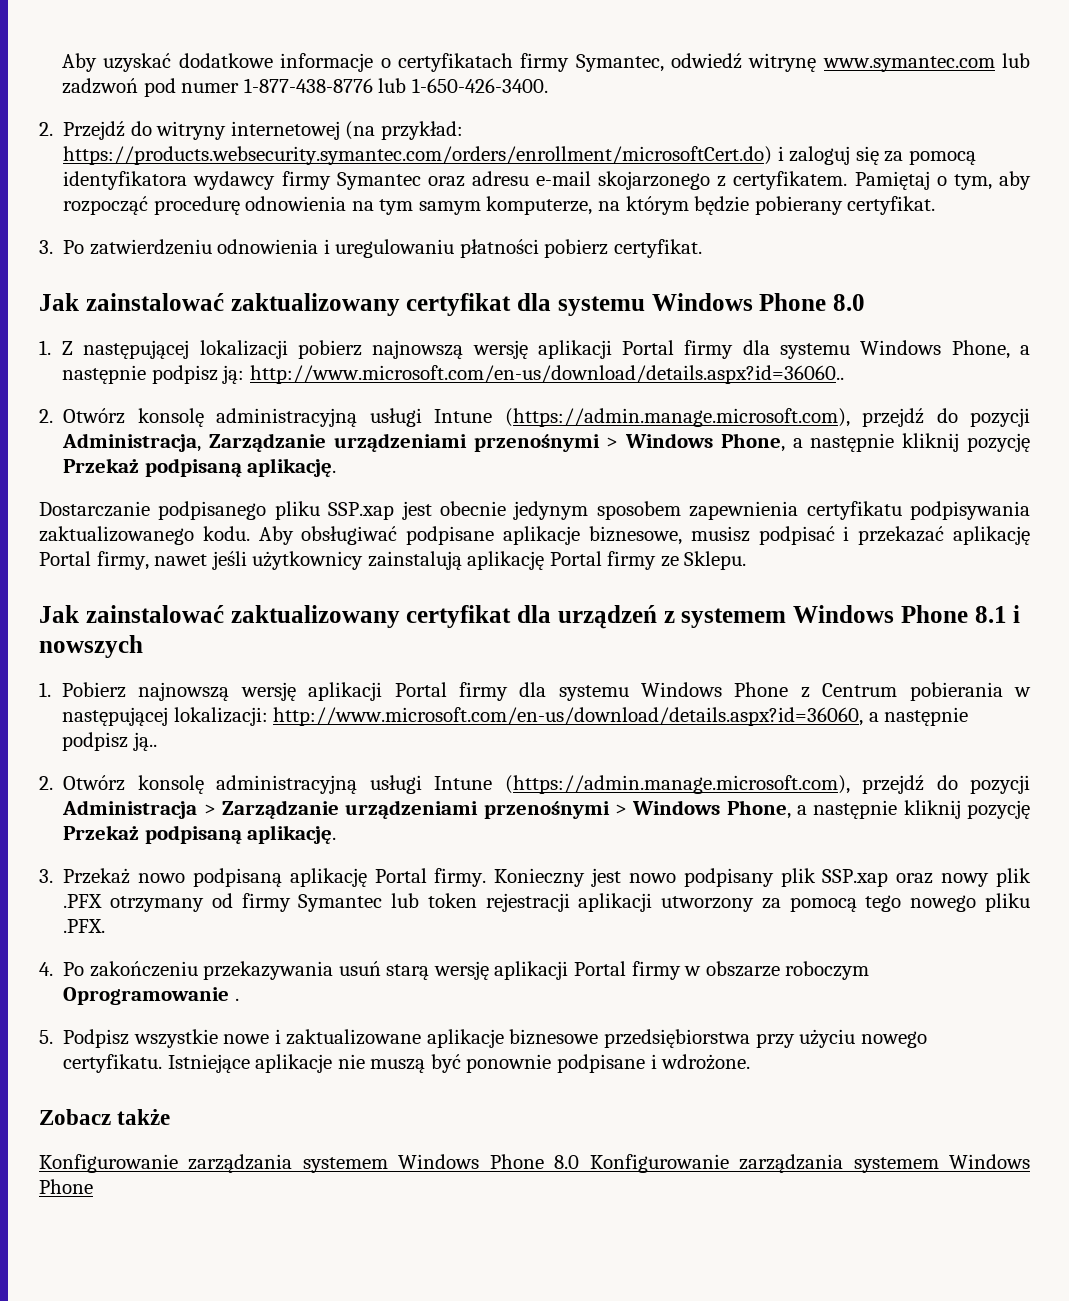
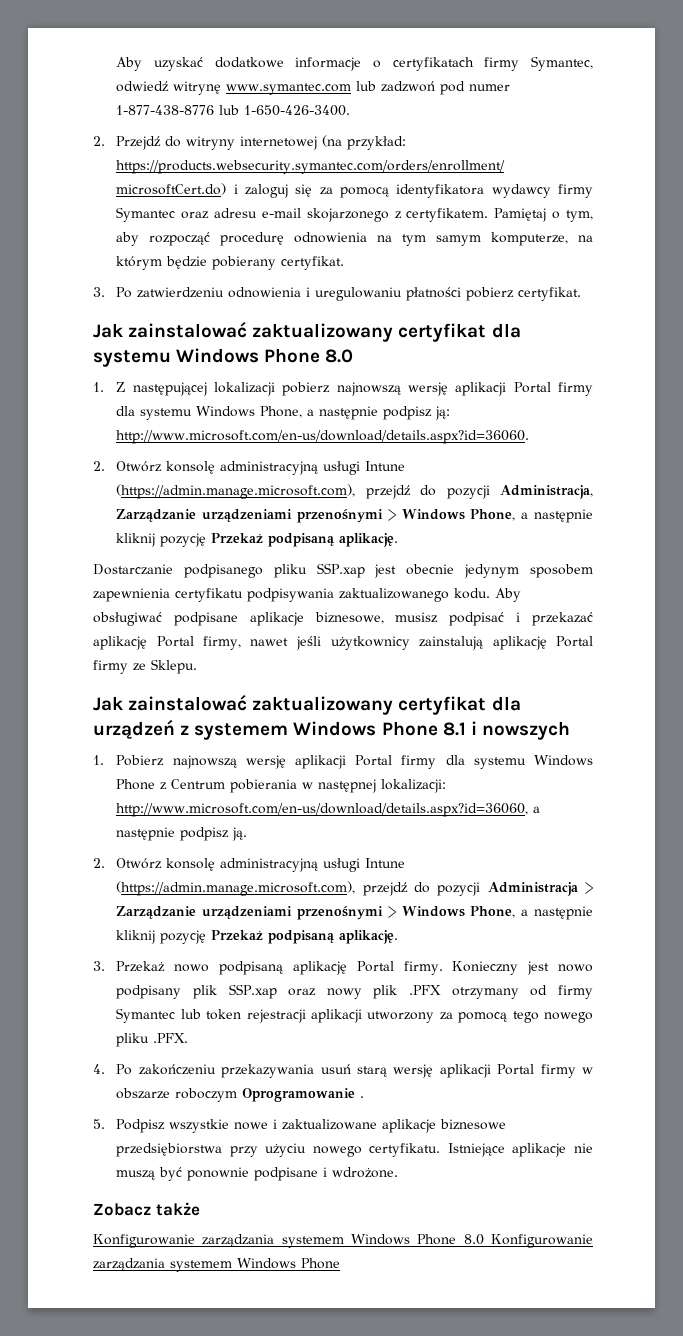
[249,365,844,384] http://www.microsoft.com/en-us/download/details.aspx?id=36060.. -> [116,430,530,444] http://www.microsoft.com/en-us/download/details.aspx?id=36060.
[62,707,169,726] następującej -> [318,779,377,793] następnej
[132,732,157,751] ją.. -> [232,827,248,841] ją.

